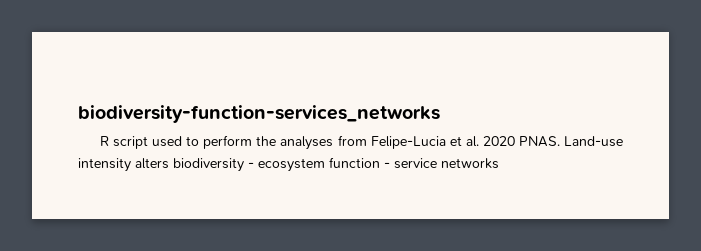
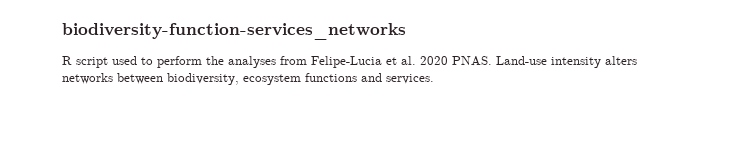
[173,157,499,172] biodiversity - ecosystem function - service networks -> [62,73,434,85] networks between biodiversity, ecosystem functions and services.

